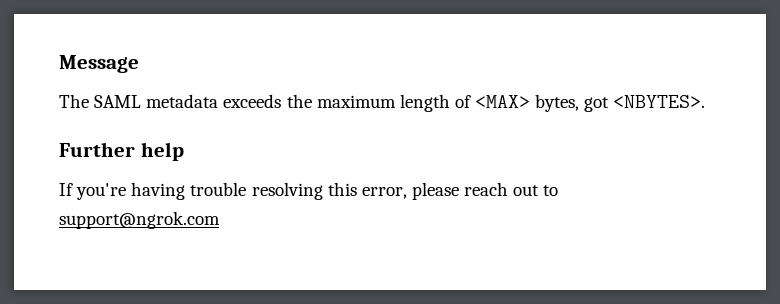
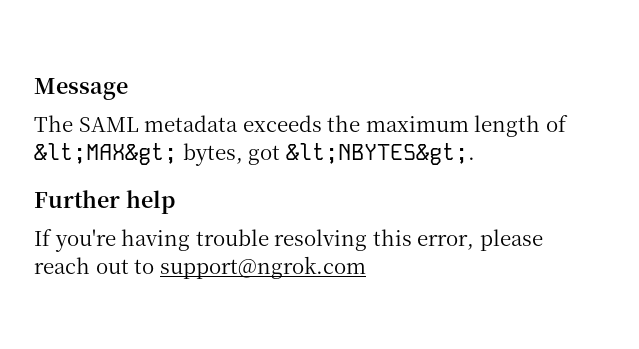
[475,95,531,108] <MAX> -> [34,143,177,165] &lt;MAX&gt;
[613,95,706,108] <NBYTES>. -> [285,143,475,165] &lt;NBYTES&gt;.

